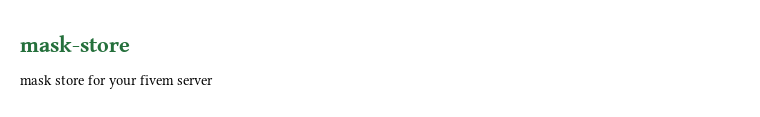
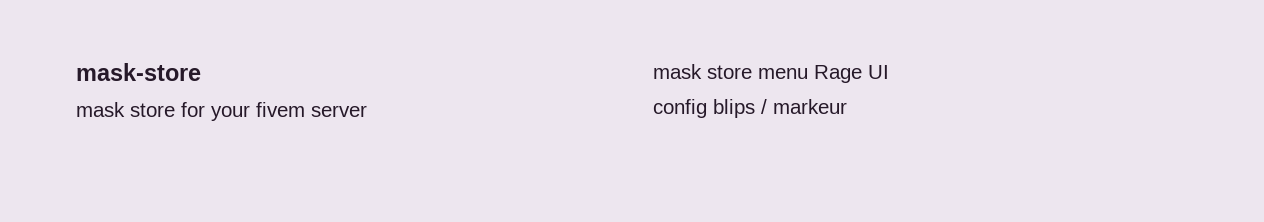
(213, 81) none -> [653,64,889,83] [653,99,847,118] // mask store menu Rage UI // config blips / markeur

